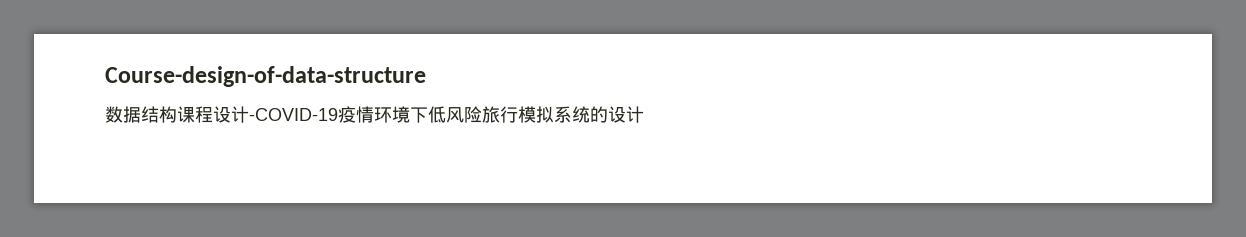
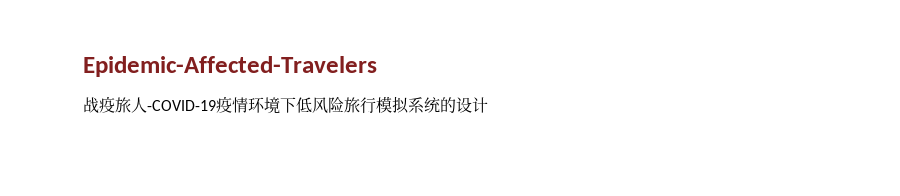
[105,66,426,87] [105,106,249,123] Course-design-of-data-structure // 数据结构课程设计 -> [83,56,377,77] [83,96,147,114] Epidemic-Affected-Travelers // 战疫旅人

